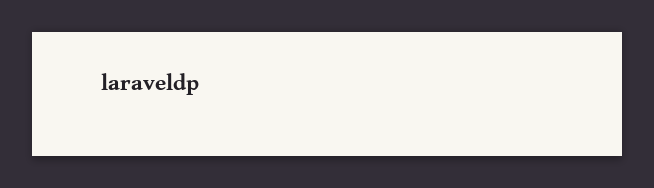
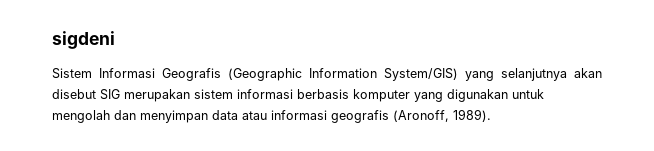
[101,73,199,95] laraveldp -> [52,31,115,49] [52,68,602,81] [52,89,544,102] [52,109,491,123] sigdeni // Sistem Informasi Geografis (Geographic Information System/GIS) yang selanjutnya akan disebut SIG merupakan sistem informasi berbasis komputer yang digunakan untuk mengolah dan menyimpan data atau informasi geografis (Aronoff, 1989).

